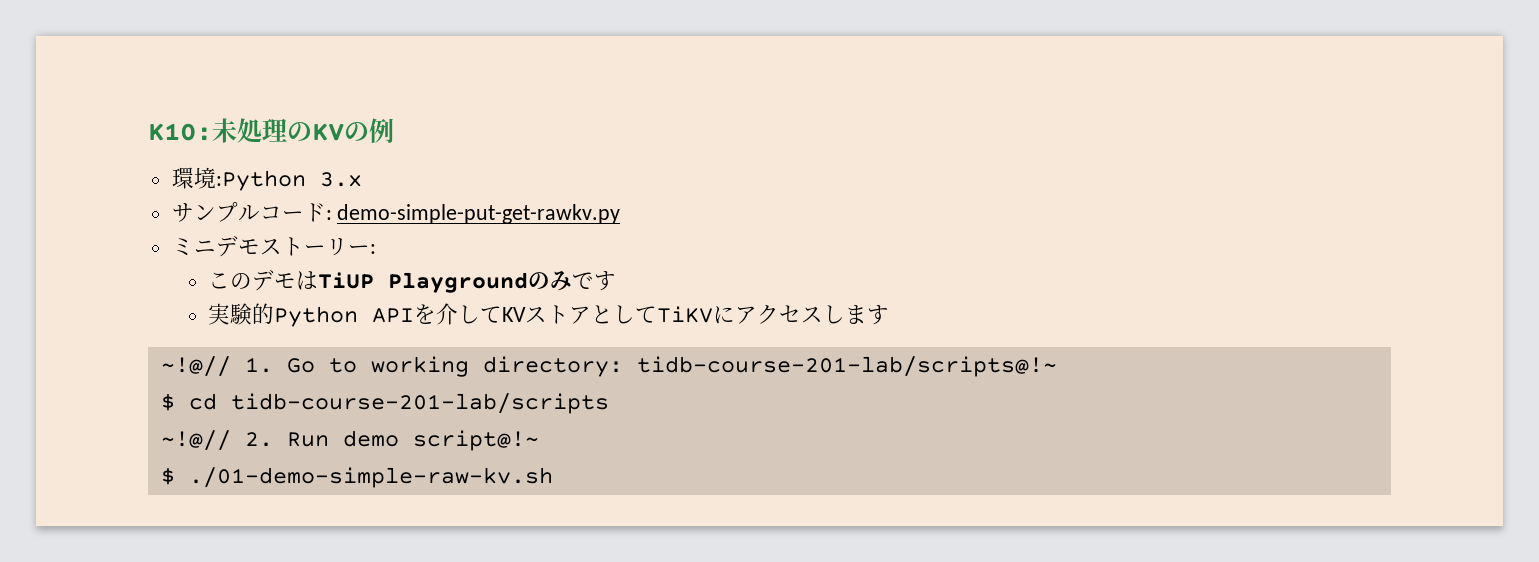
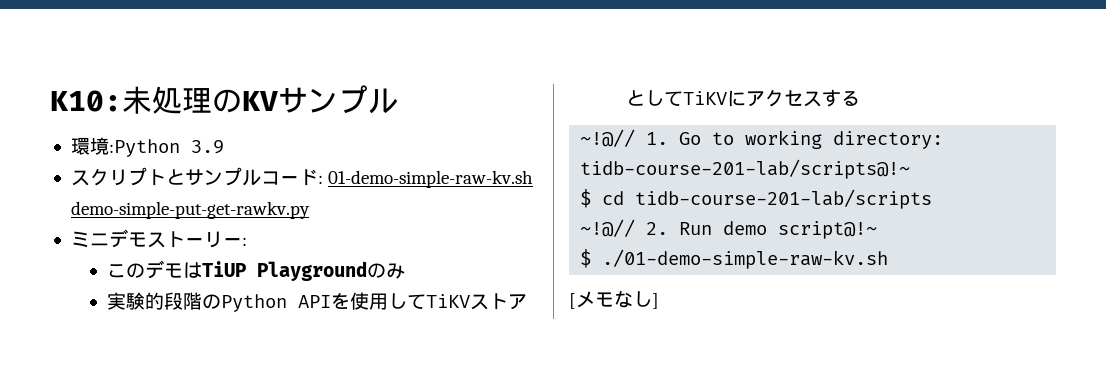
[344,118,394,143] の例 -> [278,85,398,114] サンプル
[319,172,362,187] 3.x // -> [190,140,224,154] [70,167,185,186] 3.9 // スクリプトと
(332, 215) none -> [328,170,534,188] 01-demo-simple-raw-kv.sh
[572,271,617,291] です -> (406, 271) none
(275, 313) none -> [164,292,222,310] 段階の
[436,303,527,325] 介してKV -> [350,292,471,310] 使用してTiKV
[823,305,890,325] します -> [822,89,861,107] する
(553, 477) none -> [569,291,659,309] // [メモなし]

